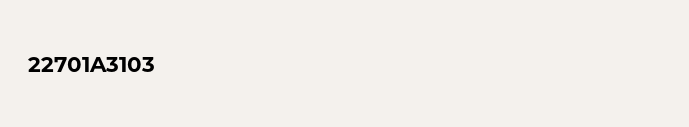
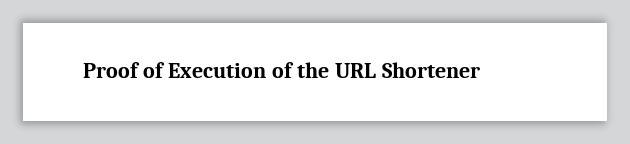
[28,57,155,72] 22701A3103 -> [83,62,480,78] Proof of Execution of the URL Shortener

